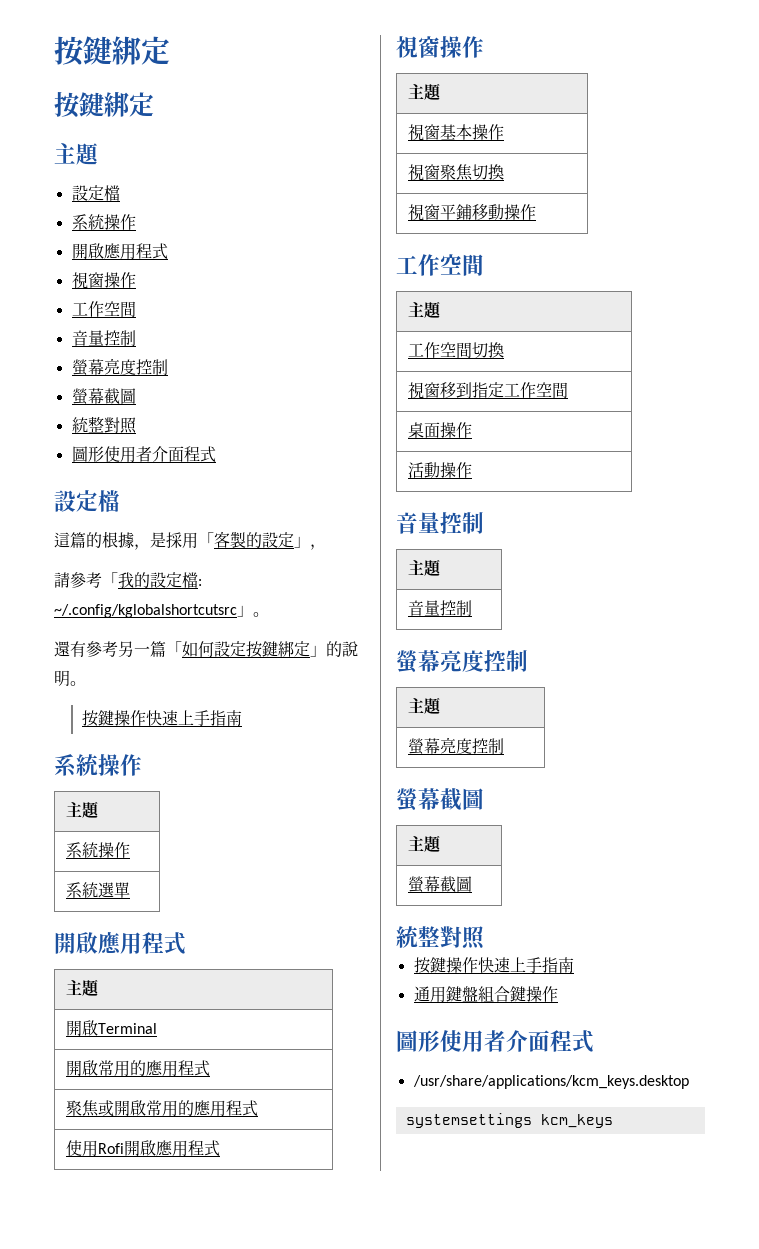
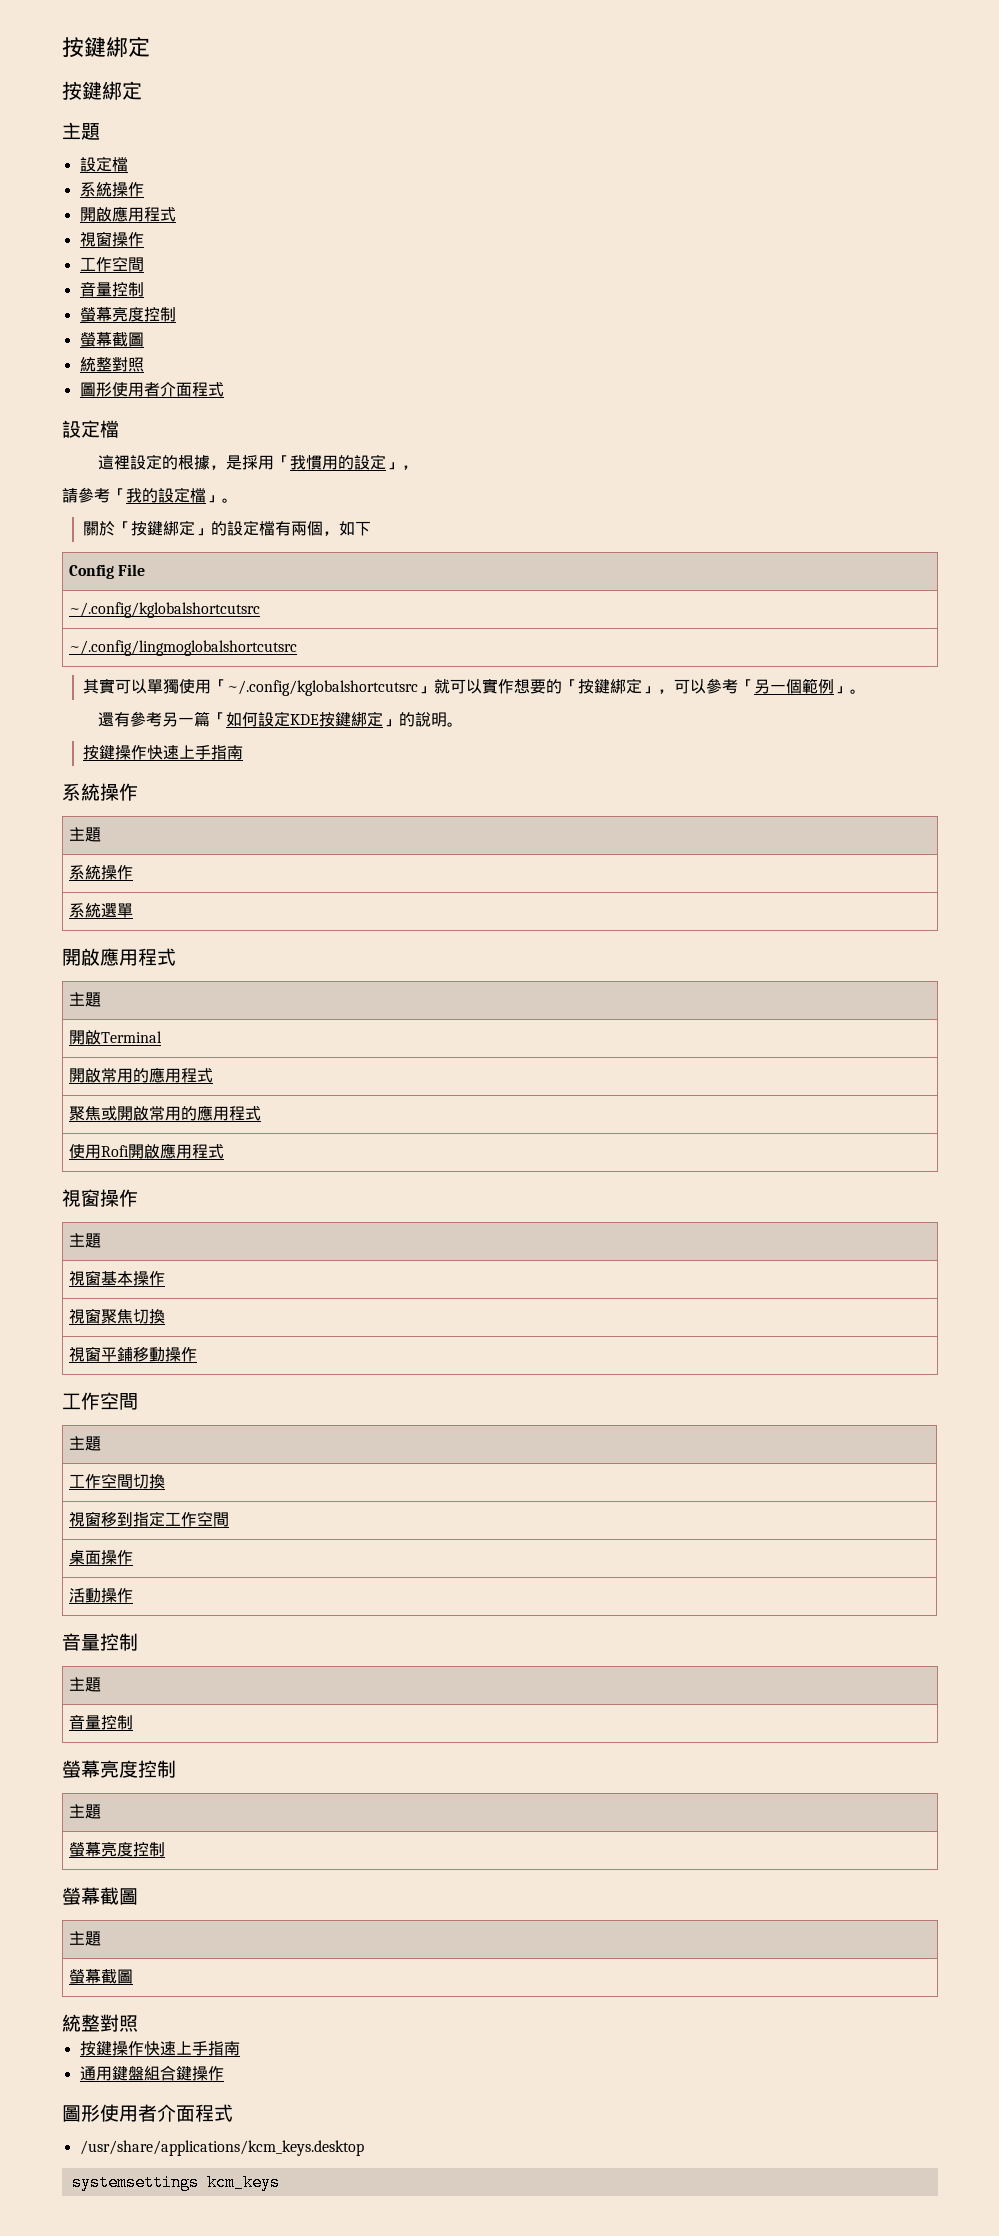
[70,532,86,548] 篇 -> [113,454,162,470] 裡設定
[214,531,246,548] 客製 -> [289,455,338,470] 我慣用
[198,579,202,586] [54,604,237,618] : ~/.config/kglobalshortcutsrc -> [206,495,238,503] [82,520,371,536] [68,564,146,579] [68,602,260,618] [68,640,297,656] [82,678,834,696] 」。 // 關於「按鍵綁定」的設定檔有兩個，如下 // Config File // ~/.config/kglobalshortcutsrc // ~/.config/lingmoglobalshortcutsrc // 其實可以單獨使用「~/.config/kglobalshortcutsrc」就可以實作想要的「按鍵綁定」，可以參考「另一個範例
(246, 649) none -> [289,714,319,725] KDE

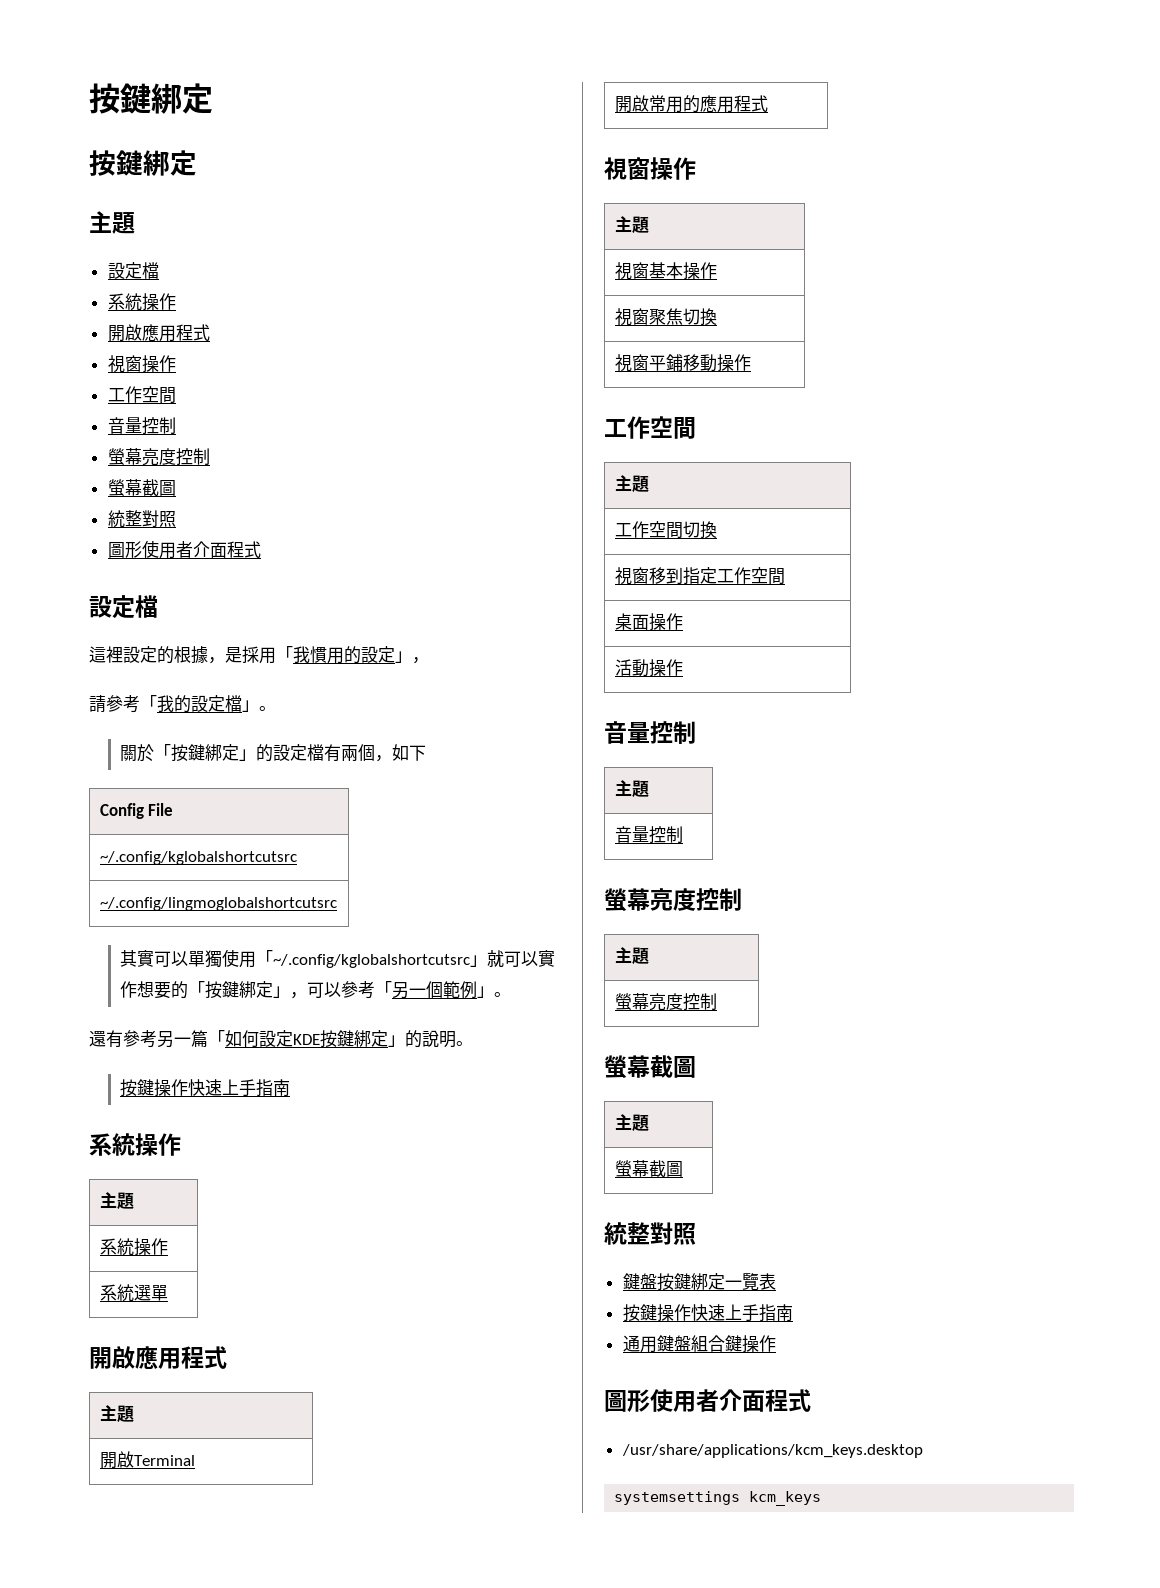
[68,1105,261,1121] [68,1143,224,1159] // 聚焦或開啟常用的應用程式 // 使用Rofi開啟應用程式 -> (768, 103) none
(138, 2023) none -> [622,1273,776,1291] // 鍵盤按鍵綁定一覽表

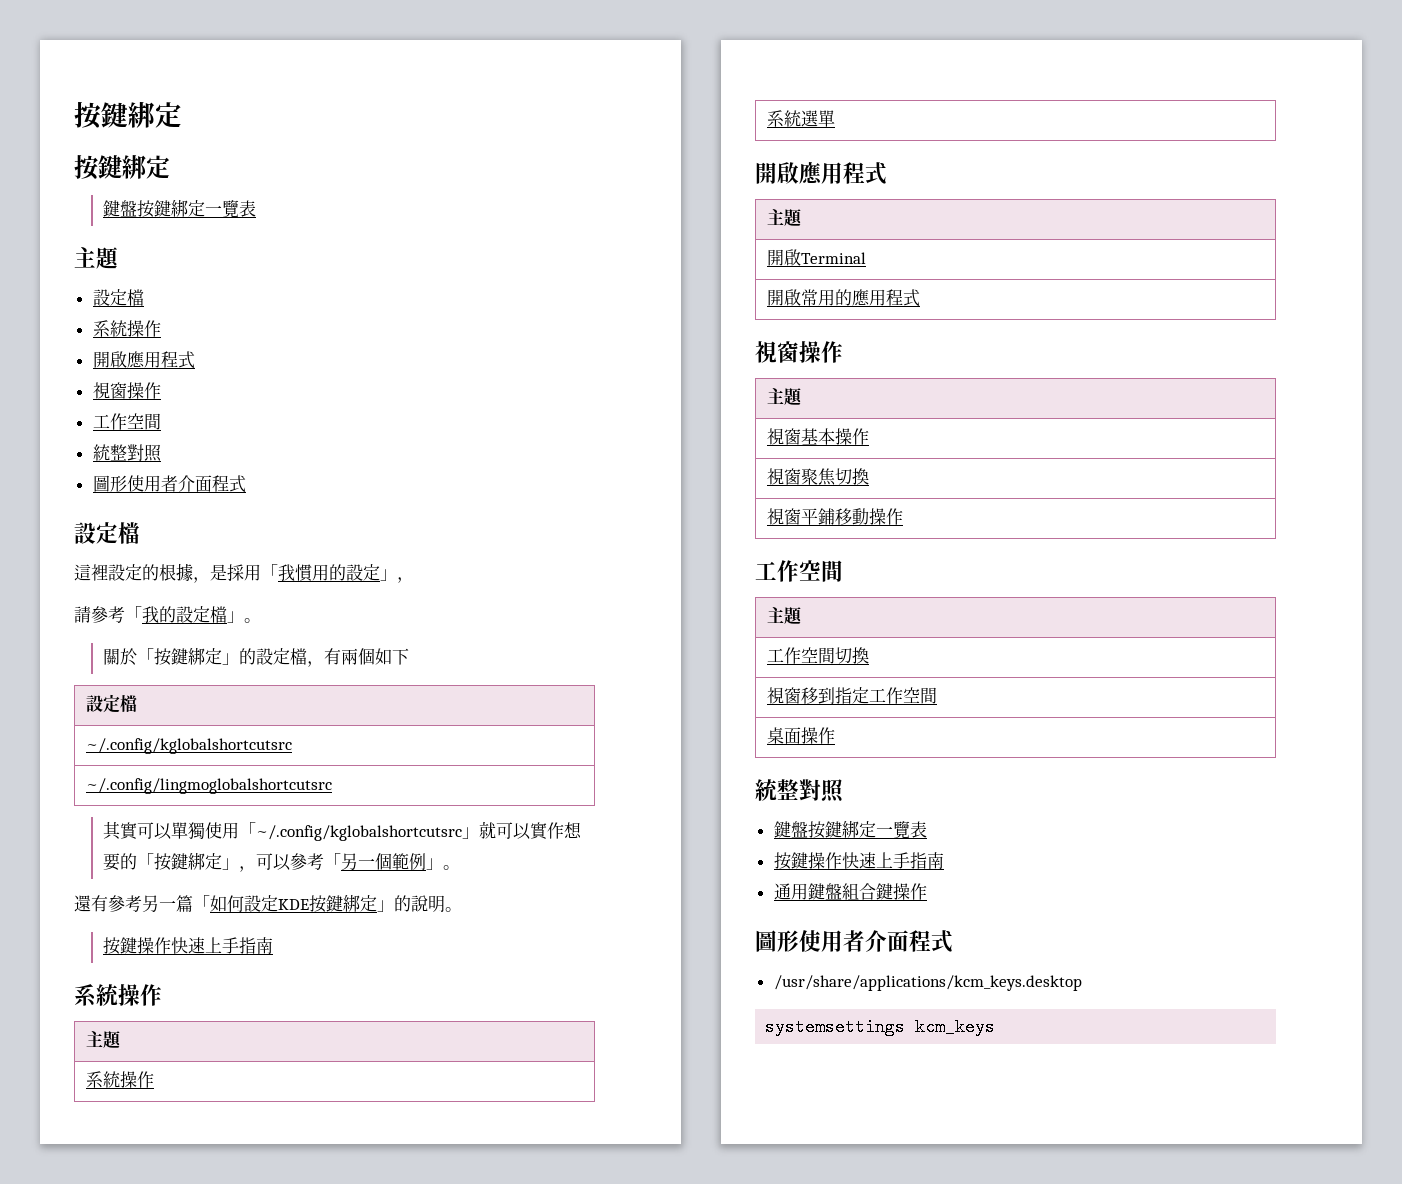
(197, 163) none -> [102,199,256,218] // 鍵盤按鍵綁定一覽表
[107,417,176,435] [107,448,210,466] [107,479,176,496] // 音量控制 // 螢幕亮度控制 // 螢幕截圖 -> (161, 421) none
[324,744,393,762] 有兩個， -> [306,648,375,667] ，有兩個
[99,803,174,819] Config File -> [86,694,138,713] 設定檔
[614,659,683,677] [604,721,696,744] [614,780,649,798] [614,826,683,844] [604,888,742,912] [614,947,649,965] [614,993,717,1011] [604,1055,696,1079] [614,1114,649,1132] [614,1160,683,1177] // 活動操作 // 音量控制 // 主題 // 音量控制 // 螢幕亮度控制 // 主題 // 螢幕亮度控制 // 螢幕截圖 // 主題 // 螢幕截圖 -> (836, 735) none

